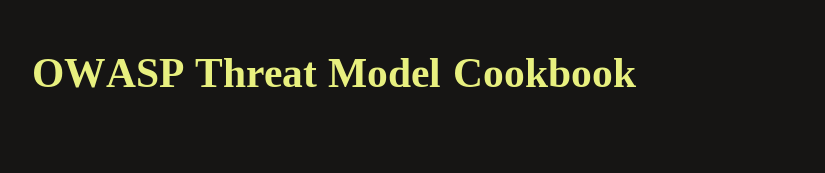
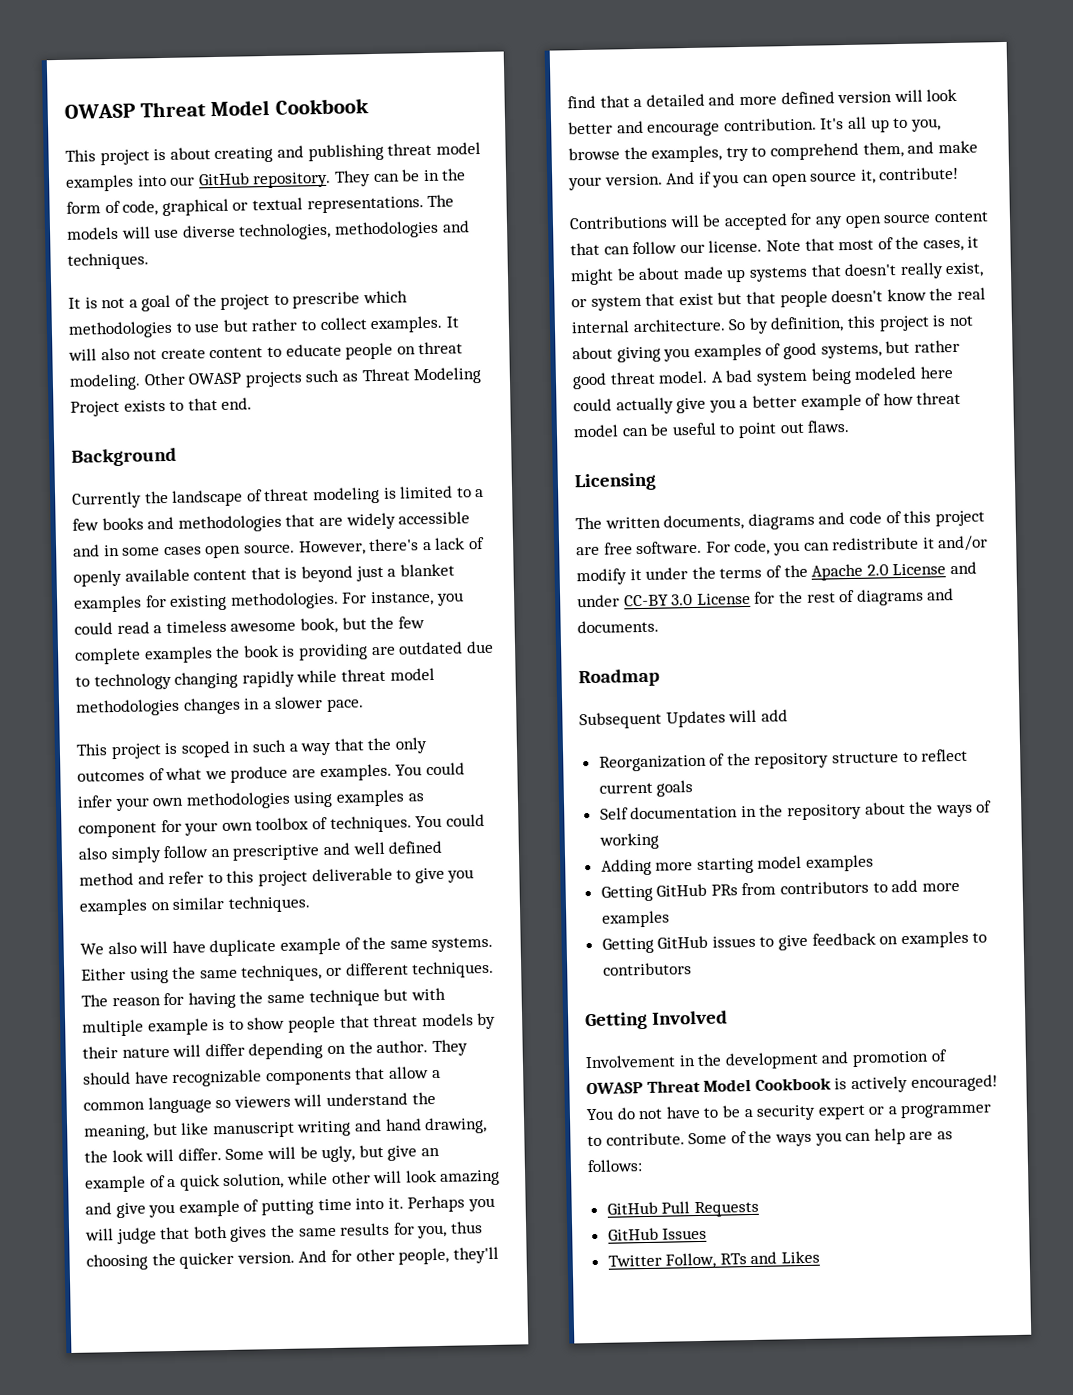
[32,58,637,88] OWASP Threat Model Cookbook -> [64,98,369,119] [65,141,481,166] [65,168,467,192] [66,194,455,217] [66,220,470,241] [67,252,149,270] [68,290,408,312] [68,315,459,339] [68,341,464,361] [69,366,483,391] [70,397,253,417] [71,447,177,467] [72,485,485,509] [72,511,471,533] [73,536,485,559] [73,563,455,587] [74,590,464,613] [74,616,425,635] [74,640,494,665] [75,667,435,691] [75,696,364,717] [76,737,428,760] [77,762,465,783] [77,789,424,812] [78,814,485,838] [78,840,443,864] [79,867,475,887] [79,895,311,916] [80,936,494,957] [81,960,495,984] [81,987,446,1009] [82,1012,497,1037] [82,1039,468,1060] [83,1066,441,1087] [83,1091,436,1114] [84,1117,488,1141] [84,1144,440,1163] [85,1169,501,1193] [85,1195,495,1219] [85,1221,483,1245] [86,1246,499,1271] [567,88,958,109] [568,116,941,137] [568,140,978,163] [568,166,960,191] [569,211,989,231] [570,236,980,256] [570,262,985,286] [571,287,986,311] [571,315,974,334] [572,339,960,363] [572,366,953,390] [573,391,962,415] [573,419,851,439] [574,472,657,492] [575,510,985,531] [576,535,989,556] [576,561,977,586] [577,588,955,608] [577,619,659,634] [578,668,660,688] [579,709,788,730] [598,748,969,772] [598,780,694,797] [599,800,993,821] [598,832,659,850] [600,854,875,876] [600,879,960,902] [601,910,670,928] [601,930,988,954] [602,962,692,976] [585,1010,728,1031] [585,1049,947,1070] [586,1074,998,1095] [586,1103,993,1121] [587,1128,953,1147] [587,1159,643,1173] [606,1200,759,1218] [607,1227,708,1241] [607,1250,821,1269] OWASP Threat Model Cookbook // This project is about creating and publishing threat model examples into our GitHub repository. They can be in the form of code, graphical or textual representations. The models will use diverse technologies, methodologies and techniques. // It is not a goal of the project to prescribe which methodologies to use but rather to collect examples. It will also not create content to educate people on threat modeling. Other OWASP projects such as Threat Modeling Project exists to that end. // Background // Currently the landscape of threat modeling is limited to a few books and methodologies that are widely accessible and in some cases open source. However, there's a lack of openly available content that is beyond just a blanket examples for existing methodologies. For instance, you could read a timeless awesome book, but the few complete examples the book is providing are outdated due to technology changing rapidly while threat model methodologies changes in a slower pace. // This project is scoped in such a way that the only outcomes of what we produce are examples. You could infer your own methodologies using examples as component for your own toolbox of techniques. You could also simply follow an prescriptive and well defined method and refer to this project deliverable to give you examples on similar techniques. // We also will have duplicate example of the same systems. Either using the same techniques, or different techniques. The reason for having the same technique but with multiple example is to show people that threat models by their nature will differ depending on the author. They should have recognizable components that allow a common language so viewers will understand the meaning, but like manuscript writing and hand drawing, the look will differ. Some will be ugly, but give an example of a quick solution, while other will look amazing and give you example of putting time into it. Perhaps you will judge that both gives the same results for you, thus choosing the quicker version. And for other people, they'll find that a detailed and more defined version will look better and encourage contribution. It's all up to you, browse the examples, try to comprehend them, and make your version. And if you can open source it, contribute! // Contributions will be accepted for any open source content that can follow our license. Note that most of the cases, it might be about made up systems that doesn't really exist, or system that exist but that people doesn't know the real internal architecture. So by definition, this project is not about giving you examples of good systems, but rather good threat model. A bad system being modeled here could actually give you a better example of how threat model can be useful to point out flaws. // Licensing // The written documents, diagrams and code of this project are free software. For code, you can redistribute it and/or modify it under the terms of the Apache 2.0 License and under CC-BY 3.0 License for the rest of diagrams and documents. // Roadmap // Subsequent Updates will add // Reorganization of the repository structure to reflect current goals // Self documentation in the repository about the ways of working // Adding more starting model examples // Getting GitHub PRs from contributors to add more examples // Getting GitHub issues to give feedback on examples to contributors // Getting Involved // Involvement in the development and promotion of OWASP Threat Model Cookbook is actively encouraged! You do not have to be a security expert or a programmer to contribute. Some of the ways you can help are as follows: // GitHub Pull Requests // GitHub Issues // Twitter Follow, RTs and Likes

